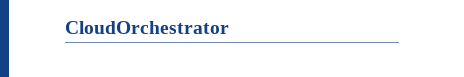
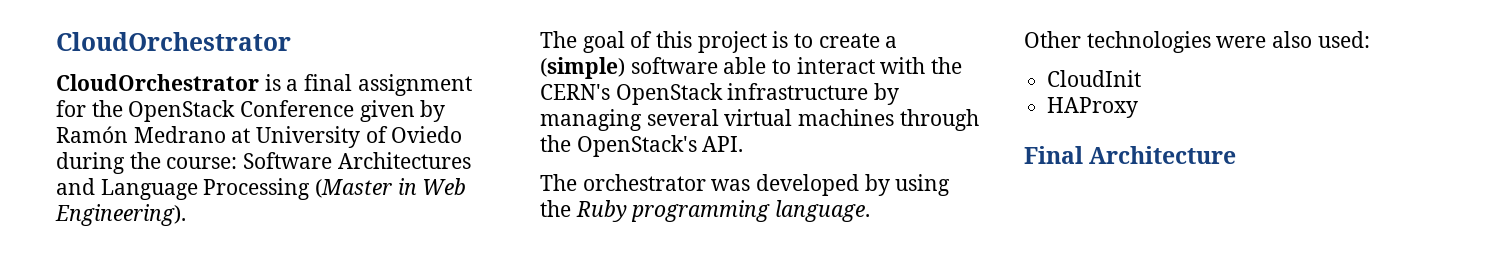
[65,21,229,34] CloudOrchestrator -> [56,32,291,51] [56,74,472,96] [56,100,446,122] [56,126,463,148] [56,152,471,174] [56,178,467,200] [55,204,186,226] [540,31,898,53] [540,57,963,79] [540,83,900,105] [540,109,979,131] [540,135,744,157] [540,174,951,196] [540,200,871,222] [1024,31,1370,53] [1047,70,1142,87] [1047,97,1139,118] [1024,146,1237,164] CloudOrchestrator // CloudOrchestrator is a final assignment for the OpenStack Conference given by Ramón Medrano at University of Oviedo during the course: Software Architectures and Language Processing (Master in Web Engineering). // The goal of this project is to create a (simple) software able to interact with the CERN's OpenStack infrastructure by managing several virtual machines through the OpenStack's API. // The orchestrator was developed by using the Ruby programming language. // Other technologies were also used: // CloudInit // HAProxy // Final Architecture

